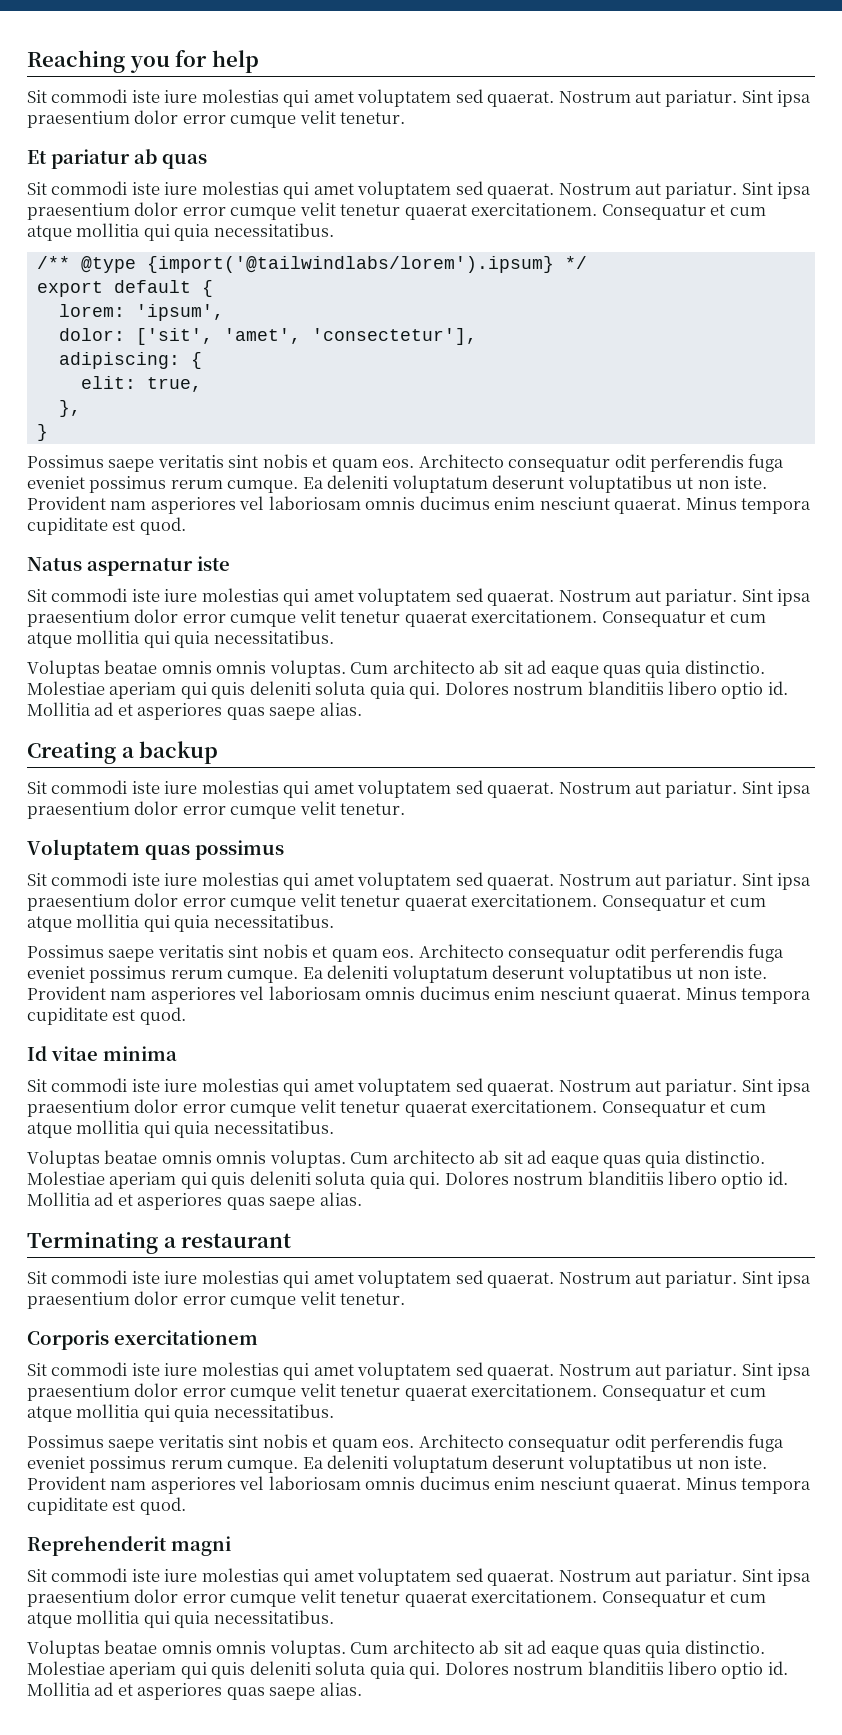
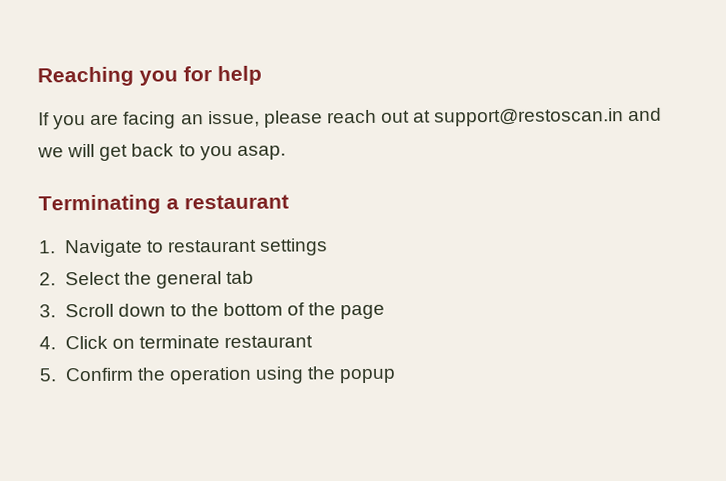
[27,89,812,107] [27,110,406,128] [27,149,207,169] [27,181,812,199] [27,202,766,220] [27,223,334,241] [36,256,587,273] [36,280,213,297] [58,304,224,321] [58,328,477,345] [58,352,202,369] [80,376,202,392] [58,400,81,417] [36,424,48,441] [27,454,785,472] [27,475,768,493] [27,496,812,514] [27,517,186,535] [27,556,230,576] [27,588,812,606] [27,609,766,627] [27,630,334,648] [27,660,765,678] [27,681,788,699] [27,702,362,720] [27,741,219,764] [27,780,812,798] [27,801,406,819] [27,839,284,860] [27,872,812,890] [27,893,766,911] [27,914,334,932] [27,944,785,962] [27,965,768,983] [27,986,812,1004] [27,1007,186,1025] [27,1046,177,1061] [27,1078,812,1096] [27,1099,766,1117] [27,1120,334,1138] [27,1150,765,1168] [27,1171,788,1189] [27,1192,362,1210] [27,1232,292,1254] [27,1270,812,1288] [27,1291,406,1309] [27,1330,258,1350] [27,1362,812,1380] [27,1383,766,1401] [27,1404,334,1422] [27,1434,785,1452] [27,1455,768,1473] [27,1476,812,1494] [27,1497,186,1515] [27,1536,231,1556] [27,1568,812,1586] [27,1589,766,1607] [27,1610,334,1628] [27,1640,765,1658] [27,1661,788,1679] [27,1682,362,1700] Sit commodi iste iure molestias qui amet voluptatem sed quaerat. Nostrum aut pariatur. Sint ipsa praesentium dolor error cumque velit tenetur. // Et pariatur ab quas // Sit commodi iste iure molestias qui amet voluptatem sed quaerat. Nostrum aut pariatur. Sint ipsa praesentium dolor error cumque velit tenetur quaerat exercitationem. Consequatur et cum atque mollitia qui quia necessitatibus. // /** @type {import('@tailwindlabs/lorem').ipsum} */ // export default { // lorem: 'ipsum', // dolor: ['sit', 'amet', 'consectetur'], // adipiscing: { // elit: true, // }, // } // Possimus saepe veritatis sint nobis et quam eos. Architecto consequatur odit perferendis fuga eveniet possimus rerum cumque. Ea deleniti voluptatum deserunt voluptatibus ut non iste. Provident nam asperiores vel laboriosam omnis ducimus enim nesciunt quaerat. Minus tempora cupiditate est quod. // Natus aspernatur iste // Sit commodi iste iure molestias qui amet voluptatem sed quaerat. Nostrum aut pariatur. Sint ipsa praesentium dolor error cumque velit tenetur quaerat exercitationem. Consequatur et cum atque mollitia qui quia necessitatibus. // Voluptas beatae omnis omnis voluptas. Cum architecto ab sit ad eaque quas quia distinctio. Molestiae aperiam qui quis deleniti soluta quia qui. Dolores nostrum blanditiis libero optio id. Mollitia ad et asperiores quas saepe alias. // Creating a backup // Sit commodi iste iure molestias qui amet voluptatem sed quaerat. Nostrum aut pariatur. Sint ipsa praesentium dolor error cumque velit tenetur. // Voluptatem quas possimus // Sit commodi iste iure molestias qui amet voluptatem sed quaerat. Nostrum aut pariatur. Sint ipsa praesentium dolor error cumque velit tenetur quaerat exercitationem. Consequatur et cum atque mollitia qui quia necessitatibus. // Possimus saepe veritatis sint nobis et quam eos. Architecto consequatur odit perferendis fuga eveniet possimus rerum cumque. Ea deleniti voluptatum deserunt voluptatibus ut non iste. Provident nam asperiores vel laboriosam omnis ducimus enim nesciunt quaerat. Minus tempora cupiditate est quod. // Id vitae minima // Sit commodi iste iure molestias qui amet voluptatem sed quaerat. Nostrum aut pariatur. Sint ipsa praesentium dolor error cumque velit tenetur quaerat exercitationem. Consequatur et cum atque mollitia qui quia necessitatibus. // Voluptas beatae omnis omnis voluptas. Cum architecto ab sit ad eaque quas quia distinctio. Molestiae aperiam qui quis deleniti soluta quia qui. Dolores nostrum blanditiis libero optio id. Mollitia ad et asperiores quas saepe alias. // Terminating a restaurant // Sit commodi iste iure molestias qui amet voluptatem sed quaerat. Nostrum aut pariatur. Sint ipsa praesentium dolor error cumque velit tenetur. // Corporis exercitationem // Sit commodi iste iure molestias qui amet voluptatem sed quaerat. Nostrum aut pariatur. Sint ipsa praesentium dolor error cumque velit tenetur quaerat exercitationem. Consequatur et cum atque mollitia qui quia necessitatibus. // Possimus saepe veritatis sint nobis et quam eos. Architecto consequatur odit perferendis fuga eveniet possimus rerum cumque. Ea deleniti voluptatum deserunt voluptatibus ut non iste. Provident nam asperiores vel laboriosam omnis ducimus enim nesciunt quaerat. Minus tempora cupiditate est quod. // Reprehenderit magni // Sit commodi iste iure molestias qui amet voluptatem sed quaerat. Nostrum aut pariatur. Sint ipsa praesentium dolor error cumque velit tenetur quaerat exercitationem. Consequatur et cum atque mollitia qui quia necessitatibus. // Voluptas beatae omnis omnis voluptas. Cum architecto ab sit ad eaque quas quia distinctio. Molestiae aperiam qui quis deleniti soluta quia qui. Dolores nostrum blanditiis libero optio id. Mollitia ad et asperiores quas saepe alias. -> [38,107,663,130] [37,143,286,161] [38,194,289,215] [38,238,328,258] [39,270,254,289] [39,302,386,320] [39,335,313,350] [39,366,397,385] If you are facing an issue, please reach out at support@restoscan.in and we will get back to you asap. // Terminating a restaurant // 1. Navigate to restaurant settings // 2. Select the general tab // 3. Scroll down to the bottom of the page // 4. Click on terminate restaurant // 5. Confirm the operation using the popup

